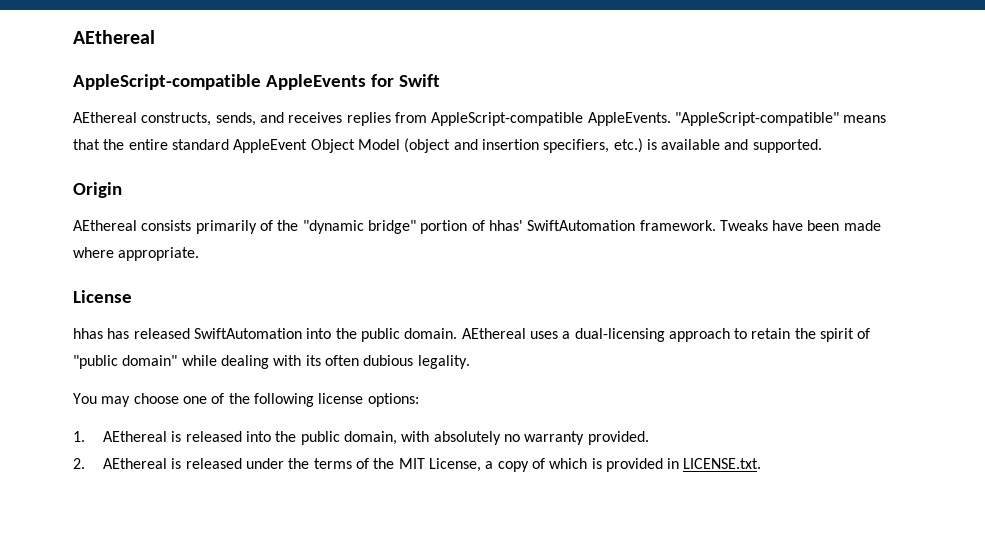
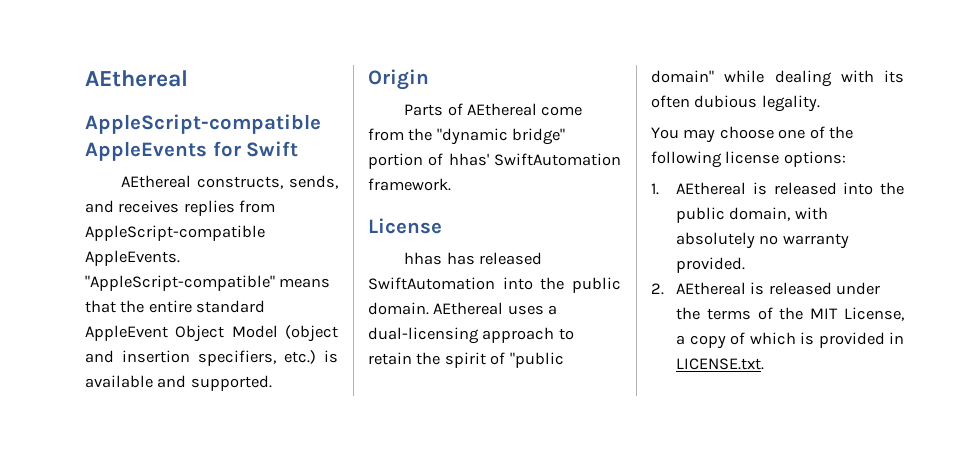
[73,220,273,234] AEthereal consists primarily of -> [404,103,583,116] [368,128,404,141] Parts of AEthereal come from
[719,220,881,231] [73,247,200,261] Tweaks have been made where appropriate. -> (451, 184) none

